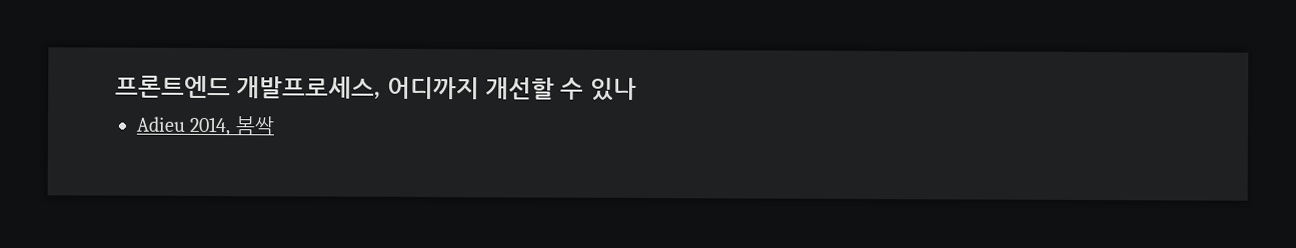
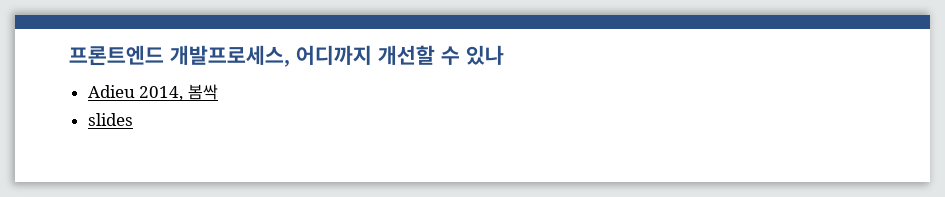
(275, 126) none -> [87,113,133,126] // slides

